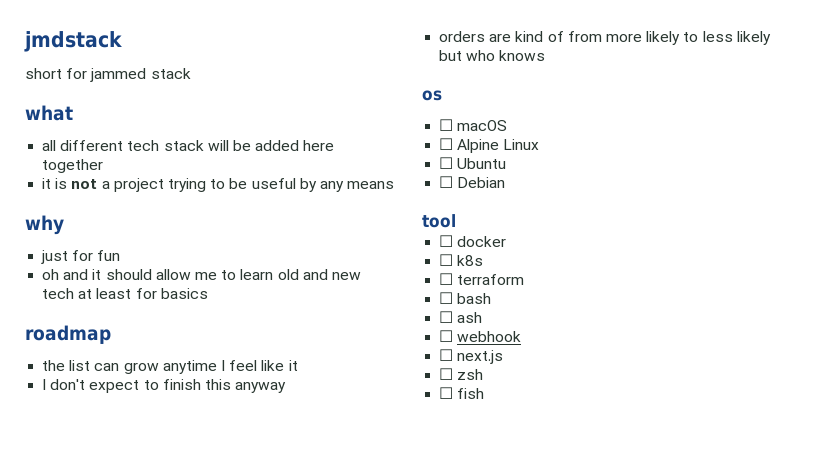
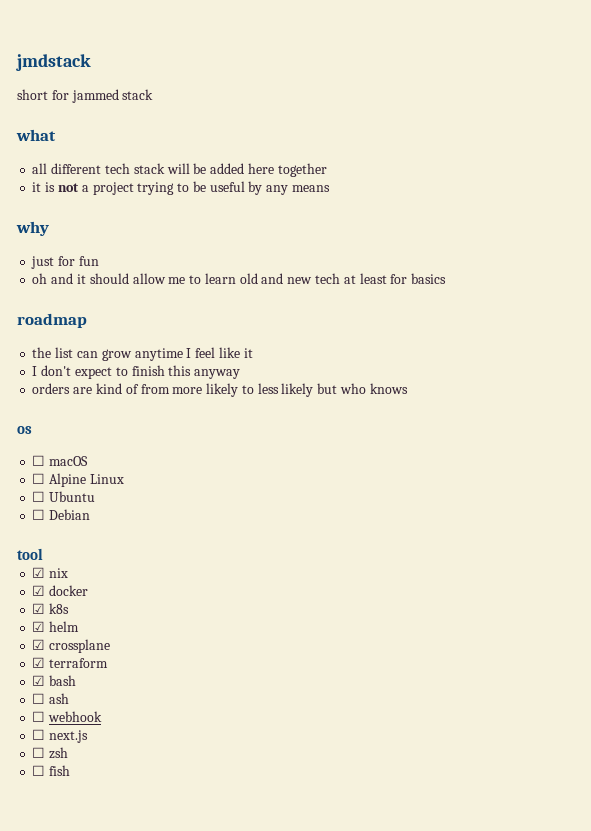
[439,235,454,247] ☐ -> [32,567,69,578] [32,585,46,596] ☑ nix // ☑
[439,254,454,266] ☐ -> [32,603,46,614] ☑
[439,273,454,285] ☐ -> [32,621,80,632] [32,639,111,653] [32,657,46,668] ☑ helm // ☑ crossplane // ☑
[439,292,454,304] ☐ -> [32,675,46,686] ☑

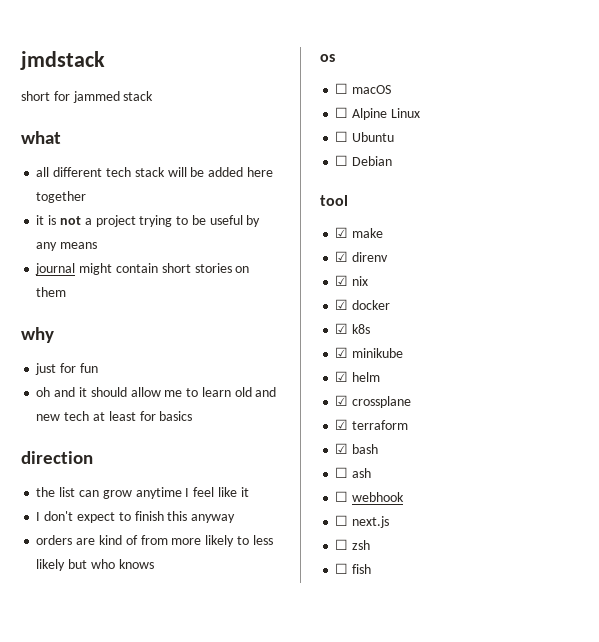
(330, 188) none -> [35,263,250,275] [36,287,67,297] // journal might contain short stories on them
[17,313,87,328] roadmap -> [21,451,93,464] direction
(43, 554) none -> [335,227,384,238] [335,251,389,262] // ☑ make // ☑ direnv
(70, 608) none -> [335,347,404,358] // ☑ minikube

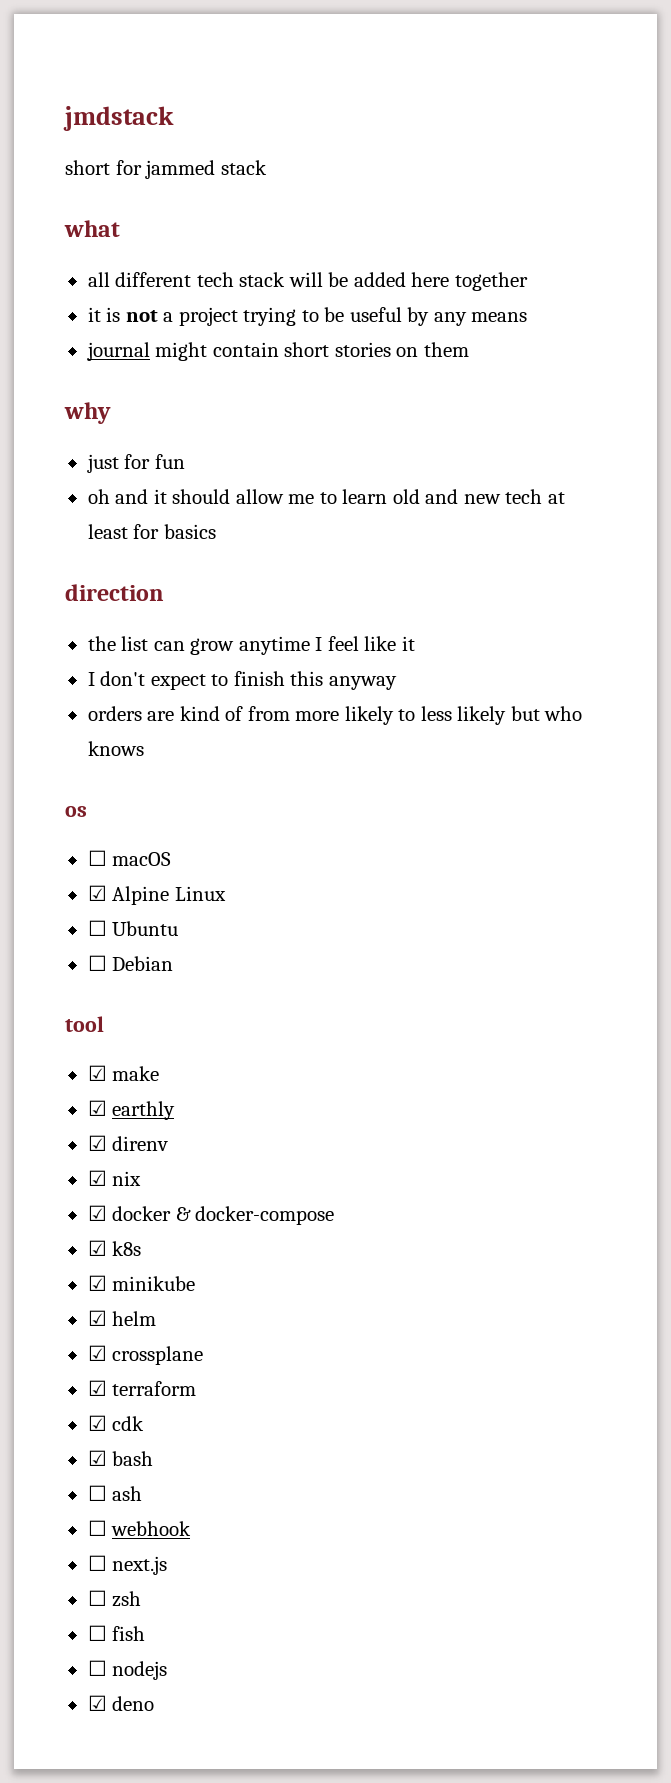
[335,107,349,118] ☐ -> [87,885,107,901] ☑
(384, 233) none -> [87,1100,176,1120] // ☑ earthly
(391, 305) none -> [175,1206,335,1225] & docker-compose
(409, 425) none -> [87,1415,145,1431] // ☑ cdk
(372, 569) none -> [87,1660,168,1680] [87,1695,155,1711] // ☐ nodejs // ☑ deno

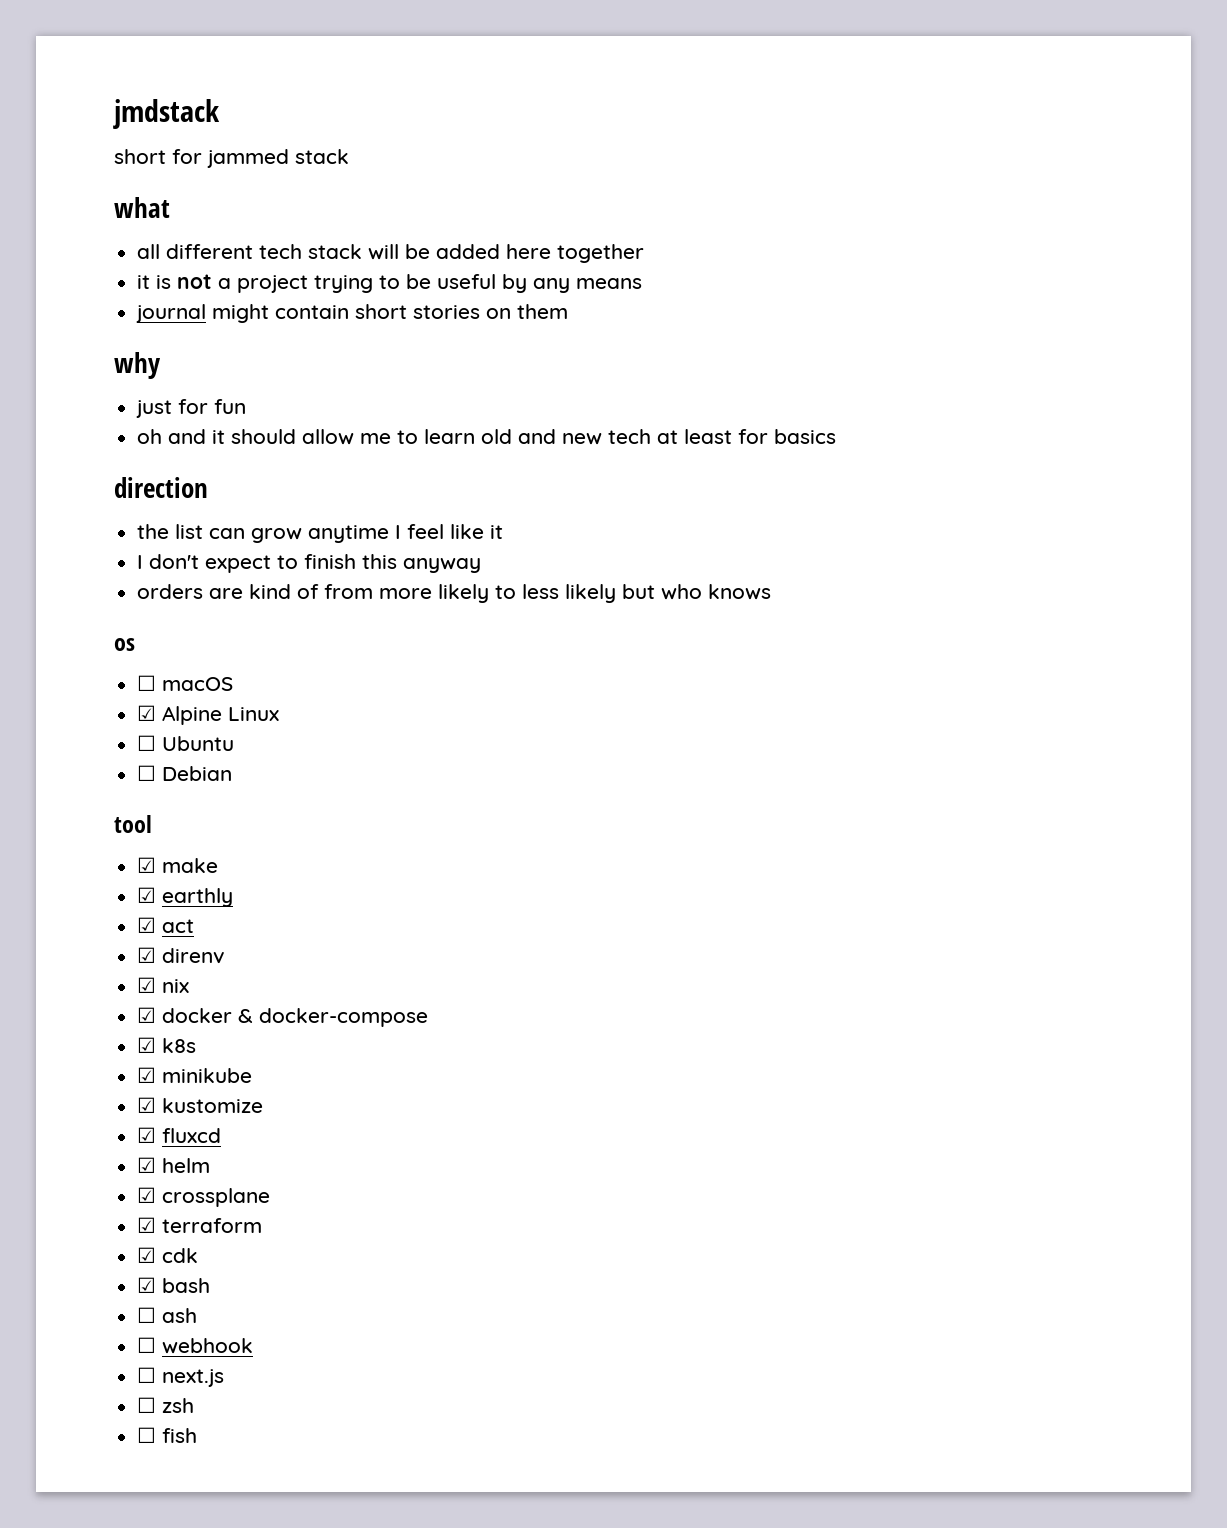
(176, 1110) none -> [137,917,195,933] // ☑ act
(196, 1283) none -> [137,1097,264,1113] [137,1127,222,1143] // ☑ kustomize // ☑ fluxcd
[87,1660,168,1680] [87,1695,155,1711] // ☐ nodejs // ☑ deno -> (198, 1435) none

